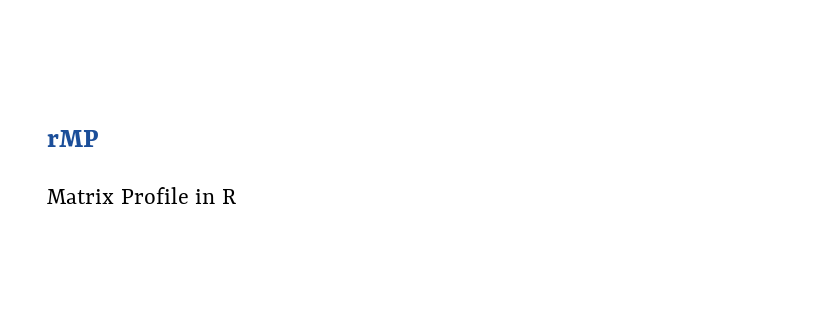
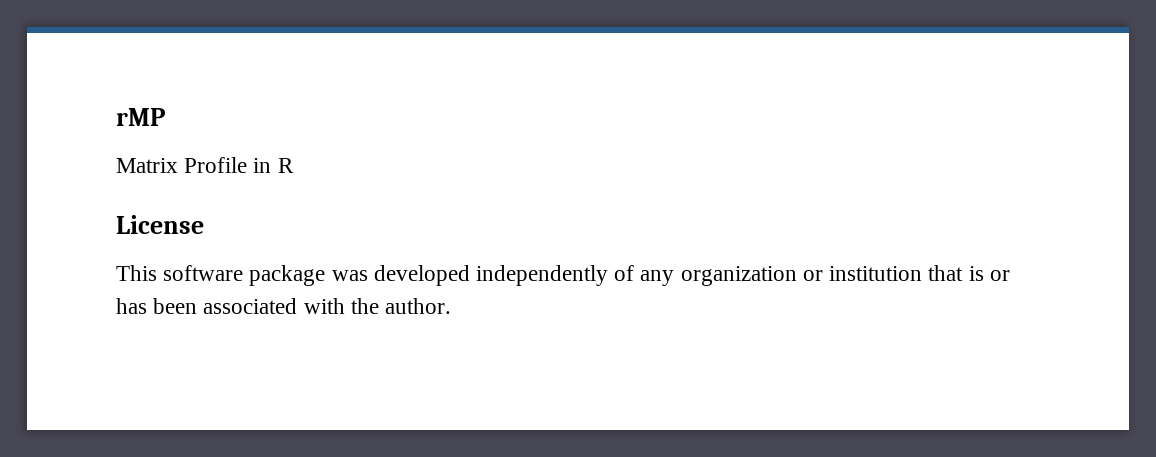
(236, 196) none -> [116,215,204,234] [116,265,1010,286] [116,298,452,314] // License // This software package was developed independently of any organization or institution that is or has been associated with the author.

